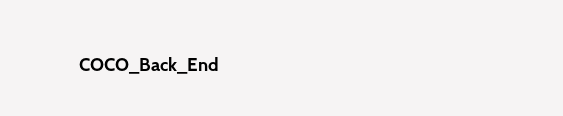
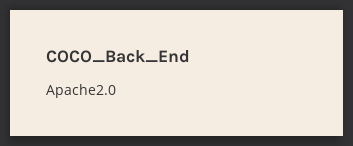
(219, 65) none -> [46,84,116,98] // Apache2.0

